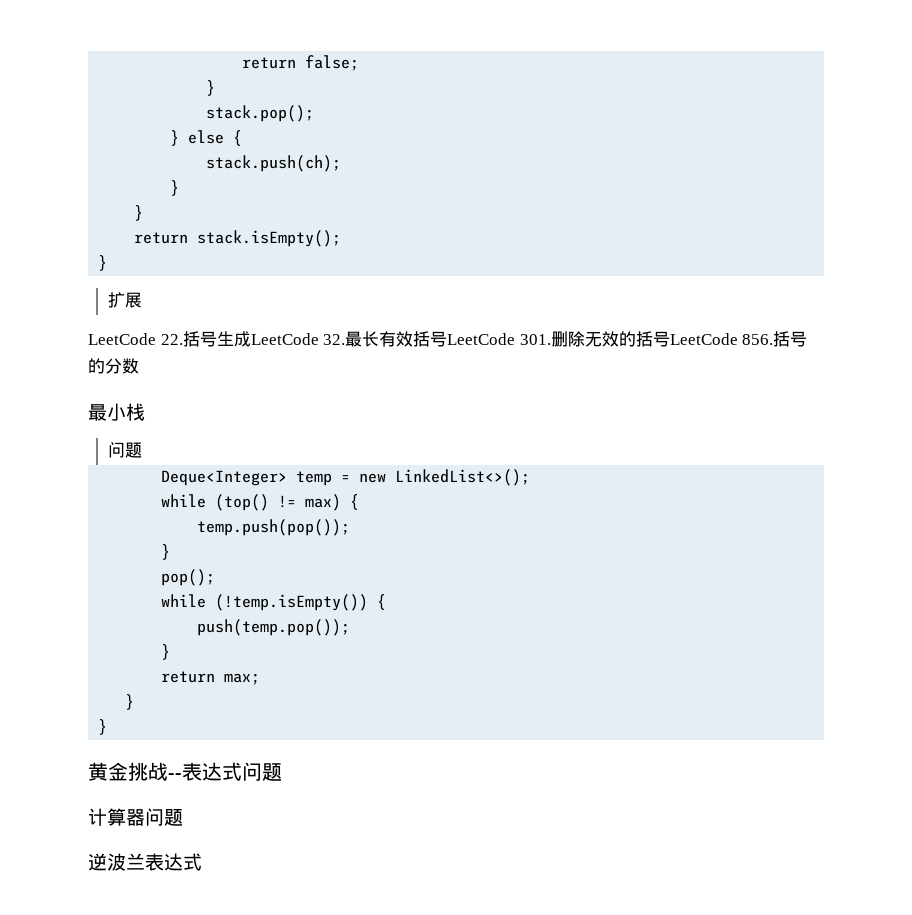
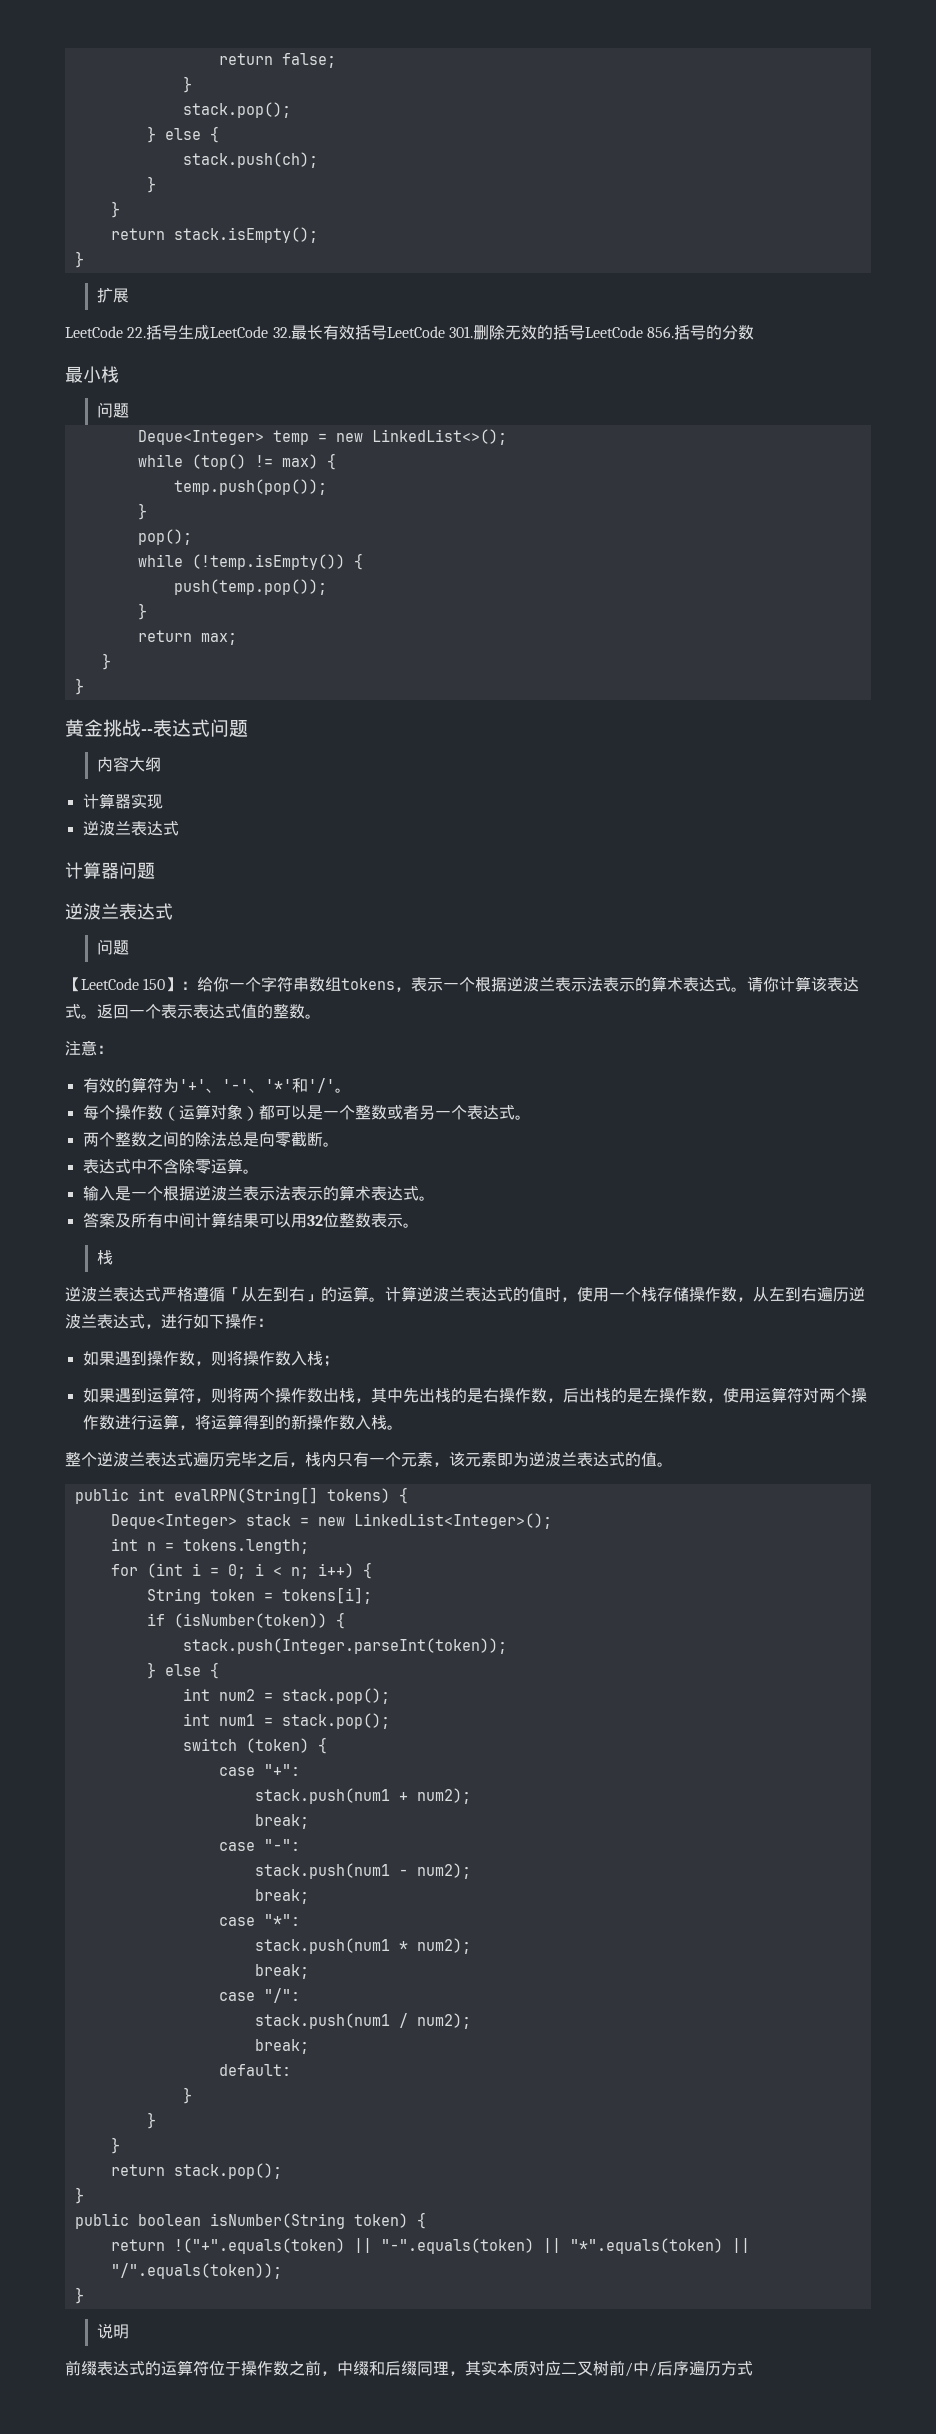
(282, 772) none -> [96,756,161,772] [82,793,163,809] [82,821,179,836] // 内容大纲 // 计算器实现 // 逆波兰表达式
(202, 862) none -> [96,939,129,955] [65,976,860,992] [65,1004,321,1019] [65,1040,113,1056] [82,1077,351,1093] [82,1104,531,1121] [82,1131,339,1147] [82,1158,259,1174] [82,1185,435,1201] [82,1212,419,1228] [96,1250,113,1265] [65,1286,865,1302] [65,1314,273,1329] [82,1350,339,1367] [82,1387,867,1403] [82,1414,403,1430] [65,1451,673,1467] [74,1487,408,1504] [110,1513,552,1529] [110,1538,309,1554] [110,1562,372,1579] [146,1587,372,1604] [146,1612,345,1629] [182,1638,507,1654] [146,1662,219,1679] [182,1688,390,1704] [182,1713,390,1729] [182,1737,327,1754] [218,1764,300,1776] [254,1788,471,1804] [254,1814,309,1829] [218,1839,300,1851] [254,1863,471,1879] [254,1889,309,1904] [218,1914,300,1926] [254,1938,471,1954] [254,1964,309,1979] [218,1988,300,2003] [254,2013,471,2029] [254,2039,309,2054] [218,2064,291,2076] [182,2087,192,2104] [146,2112,156,2129] [110,2137,120,2154] [110,2163,282,2179] [74,2187,84,2204] [74,2212,426,2229] [110,2238,750,2254] [110,2263,282,2279] [74,2287,84,2304] [96,2323,129,2339] [65,2360,753,2377] // 问题 // 【LeetCode 150】：给你一个字符串数组tokens，表示一个根据逆波兰表示法表示的算术表达式。请你计算该表达式。返回一个表示表达式值的整数。 // 注意： // 有效的算符为'+'、'-'、'*'和'/'。 // 每个操作数（运算对象）都可以是一个整数或者另一个表达式。 // 两个整数之间的除法总是向零截断。 // 表达式中不含除零运算。 // 输入是一个根据逆波兰表示法表示的算术表达式。 // 答案及所有中间计算结果可以用32位整数表示。 // 栈 // 逆波兰表达式严格遵循「从左到右」的运算。计算逆波兰表达式的值时，使用一个栈存储操作数，从左到右遍历逆波兰表达式，进行如下操作： // 如果遇到操作数，则将操作数入栈； // 如果遇到运算符，则将两个操作数出栈，其中先出栈的是右操作数，后出栈的是左操作数，使用运算符对两个操作数进行运算，将运算得到的新操作数入栈。 // 整个逆波兰表达式遍历完毕之后，栈内只有一个元素，该元素即为逆波兰表达式的值。 // public int evalRPN(String[] tokens) { // Deque<Integer> stack = new LinkedList<Integer>(); // int n = tokens.length; // for (int i = 0; i < n; i++) { // String token = tokens[i]; // if (isNumber(token)) { // stack.push(Integer.parseInt(token)); // } else { // int num2 = stack.pop(); // int num1 = stack.pop(); // switch (token) { // case "+": // stack.push(num1 + num2); // break; // case "-": // stack.push(num1 - num2); // break; // case "*": // stack.push(num1 * num2); // break; // case "/": // stack.push(num1 / num2); // break; // default: // } // } // } // return stack.pop(); // } // public boolean isNumber(String token) { // return !("+".equals(token) || "-".equals(token) || "*".equals(token) || "/".equals(token)); // } // 说明 // 前缀表达式的运算符位于操作数之前，中缀和后缀同理，其实本质对应二叉树前/中/后序遍历方式

